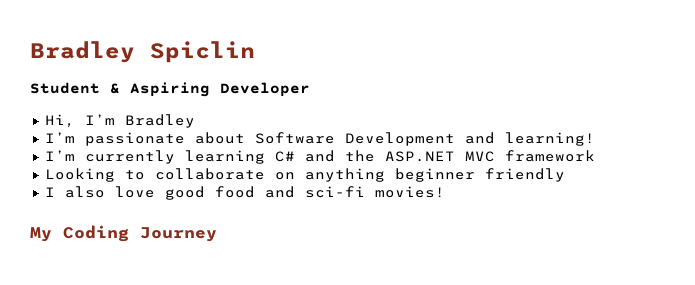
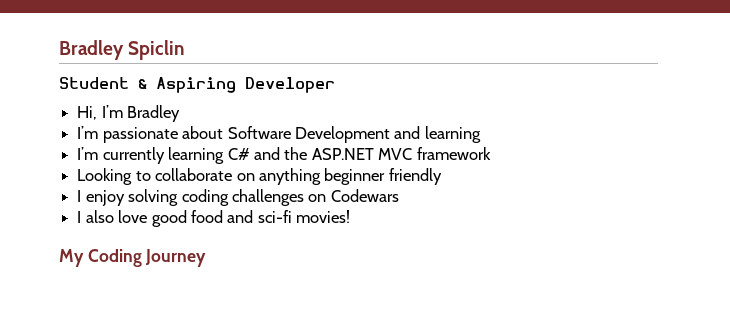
[504,132,595,146] learning! -> [424,126,481,143] learning
(565, 175) none -> [77,189,399,206] // I enjoy solving coding challenges on Codewars

